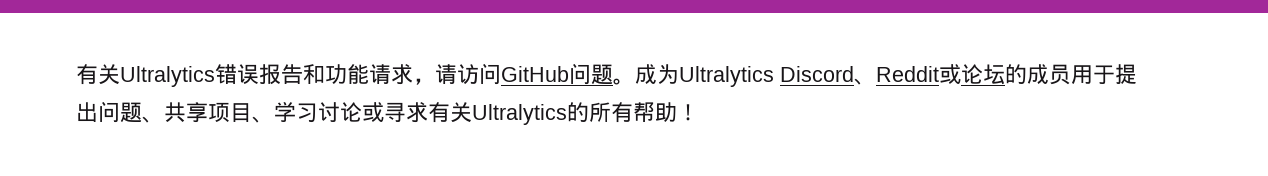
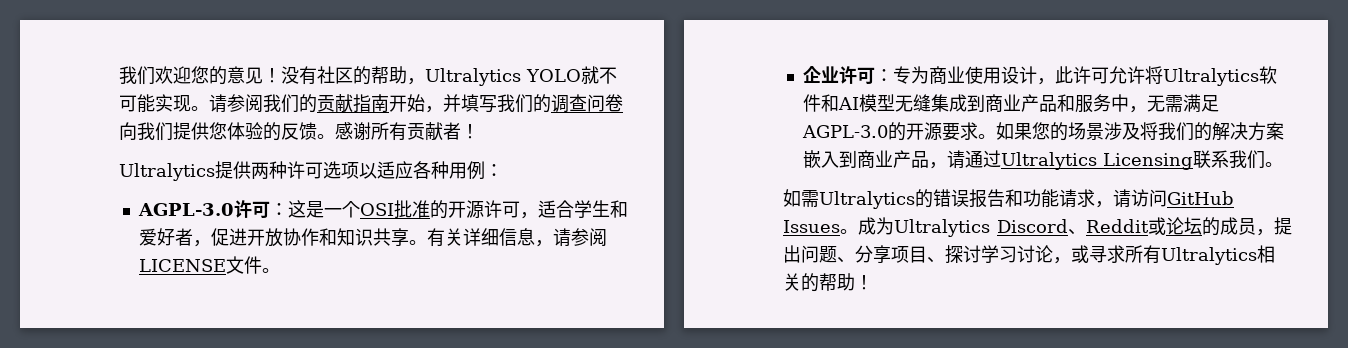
[76,64,215,87] 有关Ultralytics -> [119,66,617,86] [119,94,623,113] [119,122,479,141] [119,161,503,181] [137,200,628,219] [138,228,607,247] [138,256,280,274] [802,66,1277,86] [802,94,1219,113] [801,122,1284,141] [802,150,1283,170] [783,189,933,209] 我们欢迎您的意见！没有社区的帮助，Ultralytics YOLO就不可能实现。请参阅我们的贡献指南开始，并填写我们的调查问卷向我们提供您体验的反馈。感谢所有贡献者！ // Ultralytics提供两种许可选项以适应各种用例： // AGPL-3.0许可：这是一个OSI批准的开源许可，适合学生和爱好者，促进开放协作和知识共享。有关详细信息，请参阅LICENSE文件。 // 企业许可：专为商业使用设计，此许可允许将Ultralytics软件和AI模型无缝集成到商业产品和服务中，无需满足AGPL-3.0的开源要求。如果您的场景涉及将我们的解决方案嵌入到商业产品，请通过Ultralytics Licensing联系我们。 // 如需Ultralytics的
[569,63,613,85] 问题 -> [783,220,840,233] Issues
[1071,65,1115,84] 用于 -> [1256,229,1274,236] ，
[164,102,186,122] 共 -> [855,245,873,263] 分
(274, 119) none -> [945,245,981,264] 探讨
[362,102,633,125] 或寻求有关Ultralytics的所有 -> [1053,245,1275,265] [783,273,819,292] ，或寻求所有Ultralytics相关的

